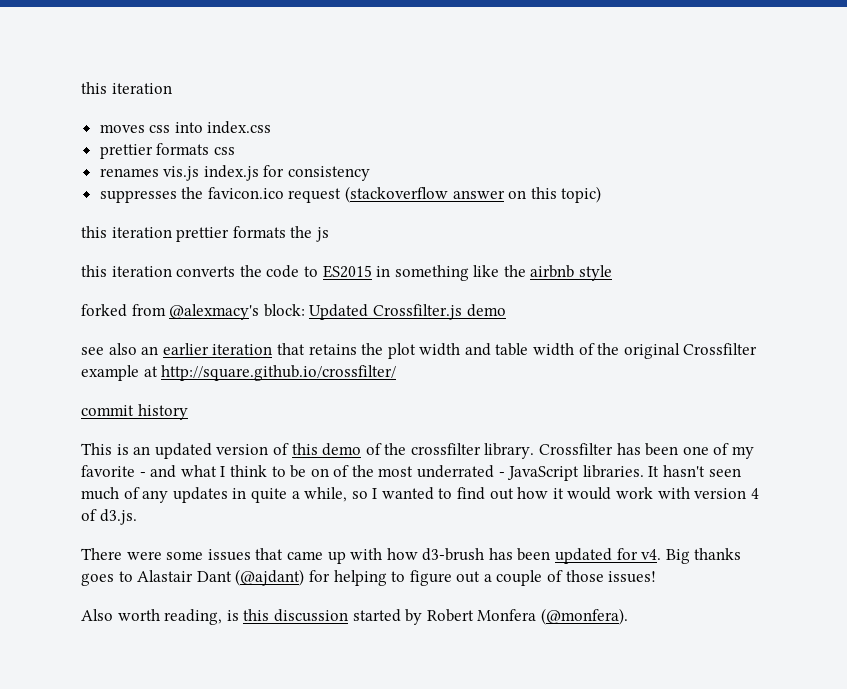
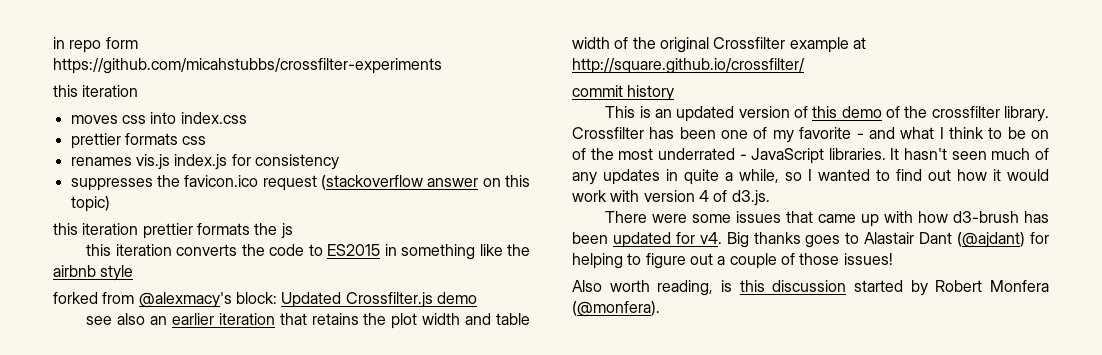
(81, 88) none -> [53,37,138,53] [53,58,442,74] in repo form https://github.com/micahstubbs/crossfilter-experiments //

